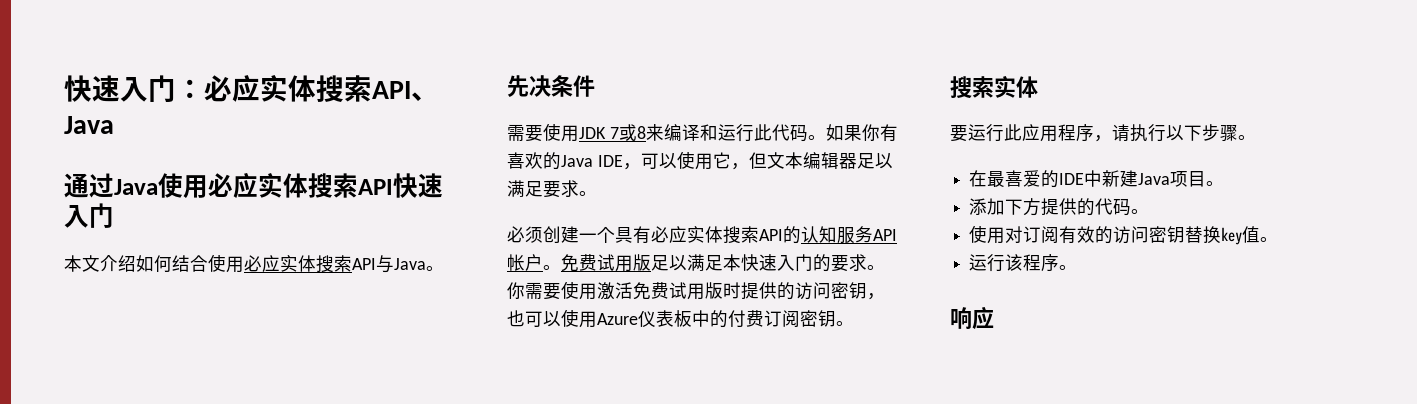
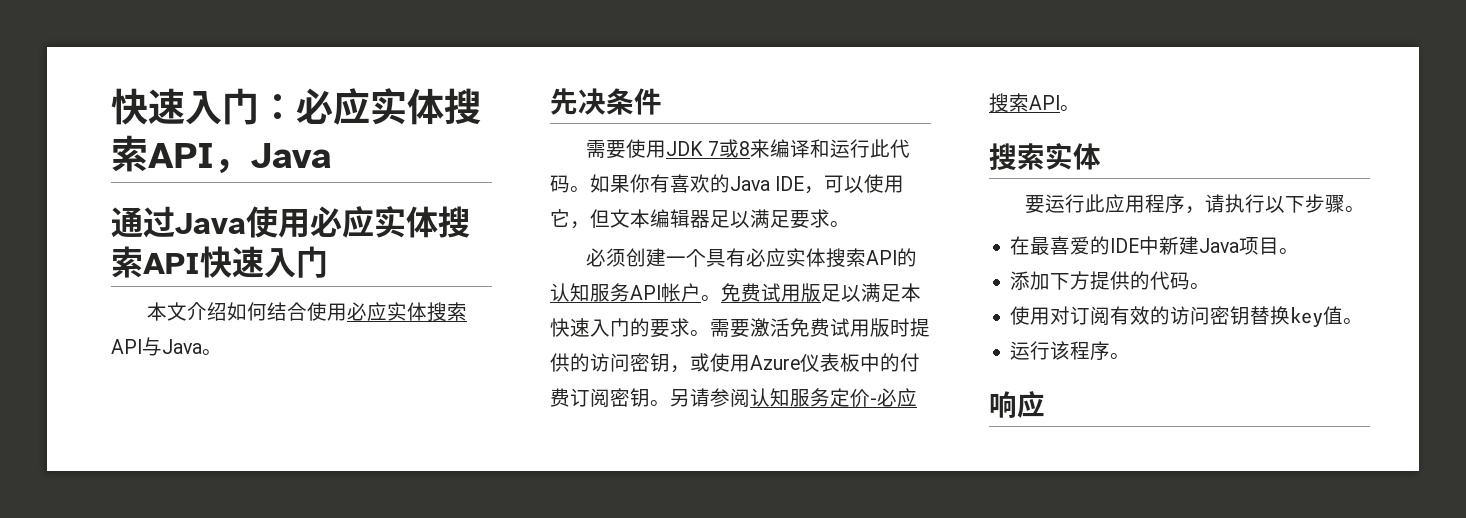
[411,92,439,101] 、 -> [214,159,251,174] ，
[507,281,597,300] 你需要使用 -> [710,319,750,338] 需要
[507,310,561,327] 也可以 -> [690,353,710,372] 或
(854, 323) none -> [670,388,917,407] [989,93,1080,113] 另请参阅认知服务定价-必应搜索API。

